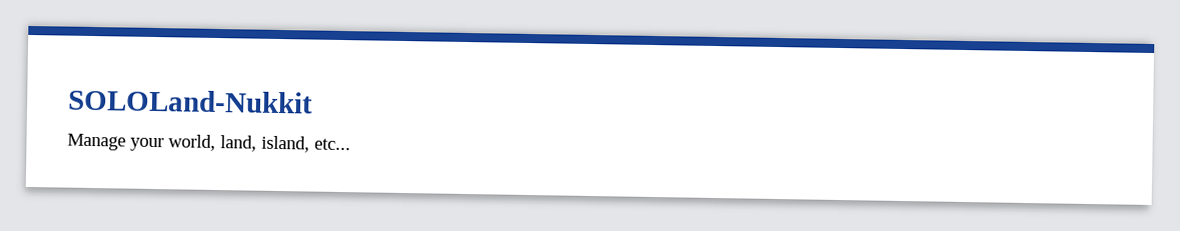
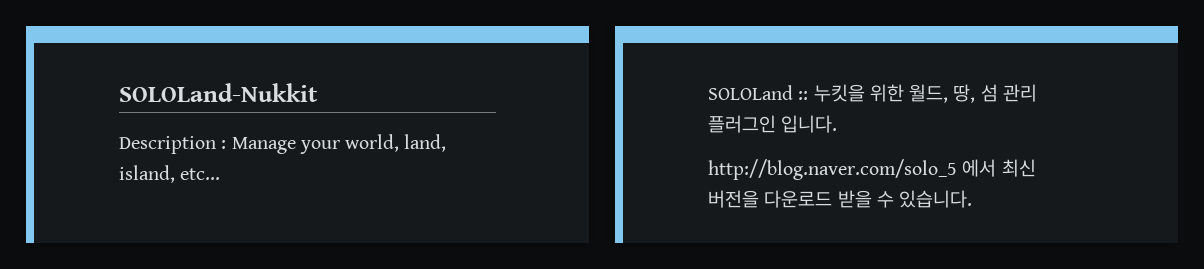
(313, 101) none -> [119,136,227,154] Description :
(351, 144) none -> [708,84,1037,103] [708,115,838,133] [708,159,1036,180] [708,190,973,208] // SOLOLand :: 누킷을 위한 월드, 땅, 섬 관리 플러그인 입니다. // http://blog.naver.com/solo_5 에서 최신 버전을 다운로드 받을 수 있습니다.

